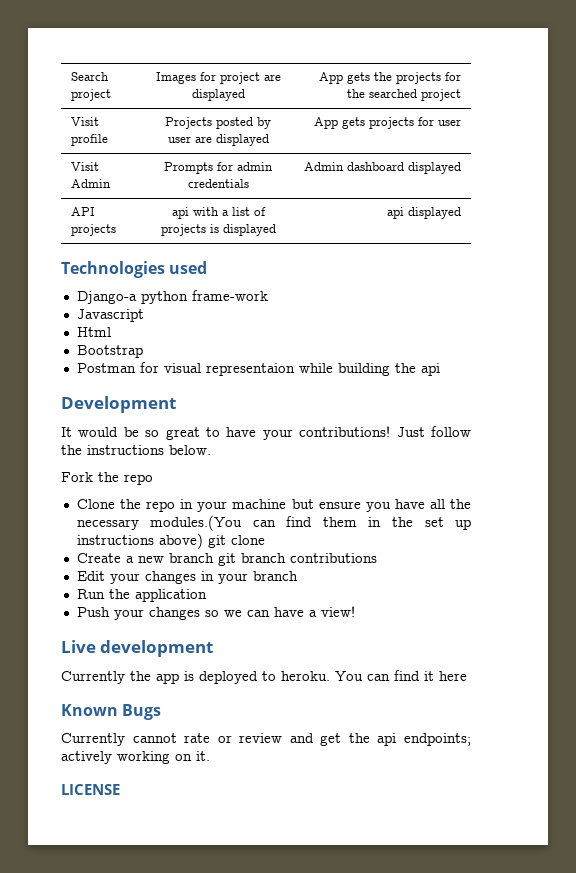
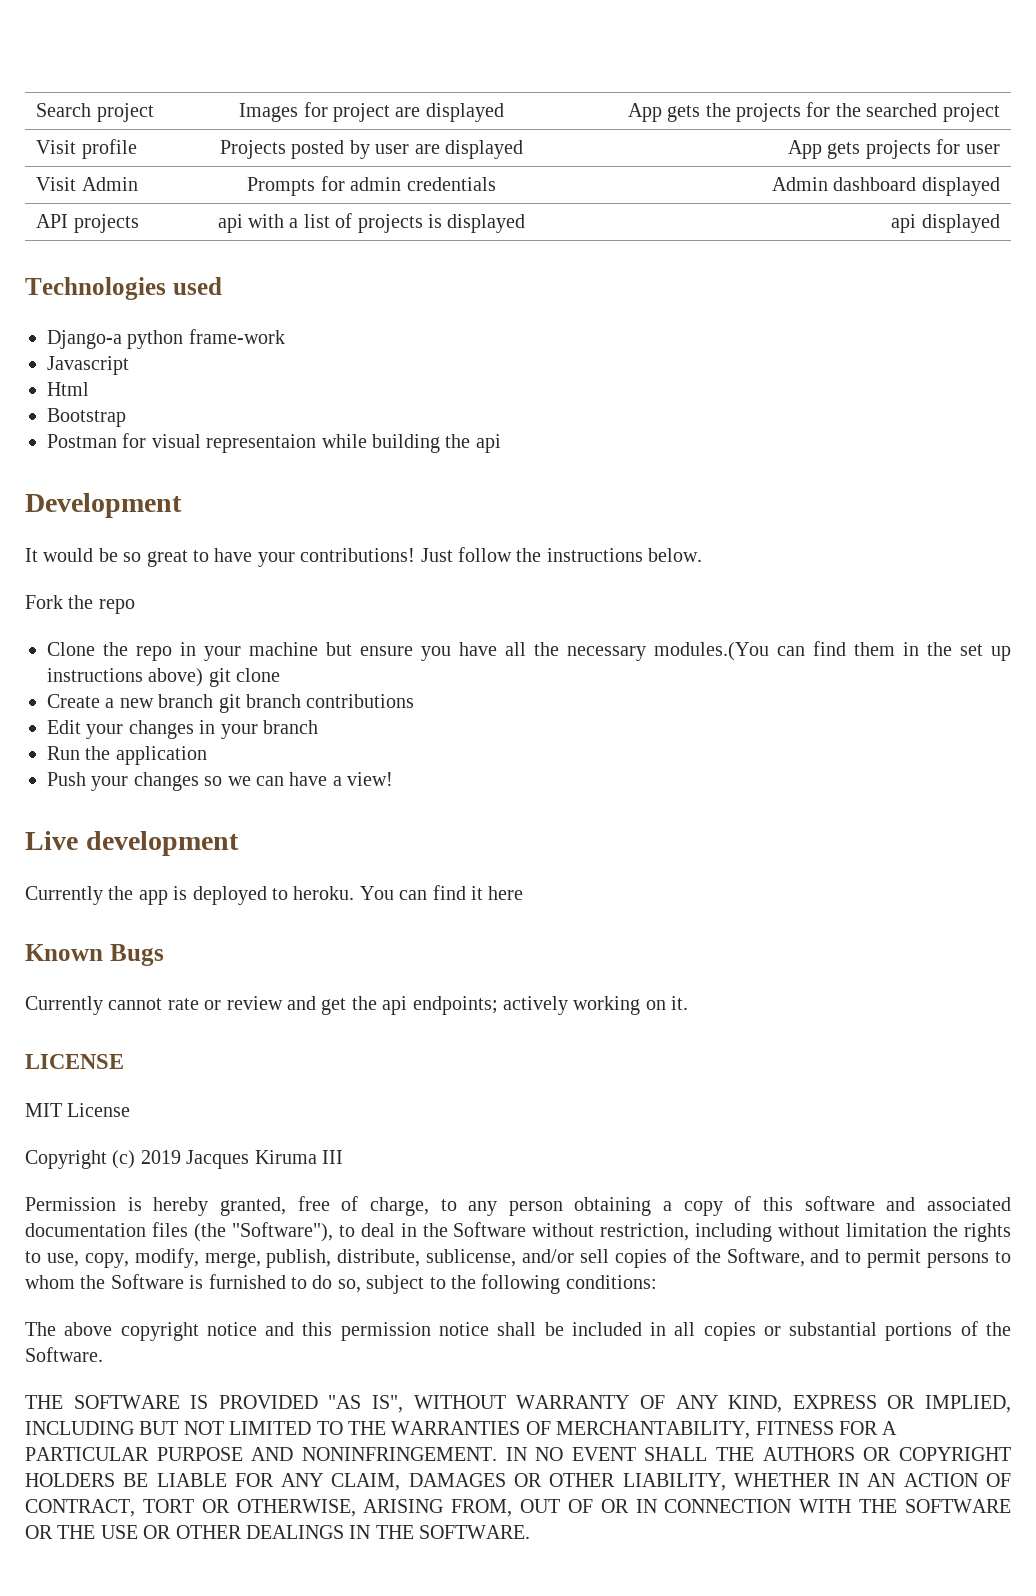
(120, 789) none -> [25,1103,131,1117] [25,1150,343,1169] [25,1196,1011,1216] [25,1222,1011,1242] [25,1248,1012,1268] [25,1274,657,1294] [25,1321,1012,1341] [25,1347,103,1362] [25,1395,1012,1413] [25,1421,898,1439] [25,1447,1011,1461] [25,1473,1012,1491] [25,1499,1011,1517] [25,1525,531,1539] // MIT License // Copyright (c) 2019 Jacques Kiruma III // Permission is hereby granted, free of charge, to any person obtaining a copy of this software and associated documentation files (the "Software"), to deal in the Software without restriction, including without limitation the rights to use, copy, modify, merge, publish, distribute, sublicense, and/or sell copies of the Software, and to permit persons to whom the Software is furnished to do so, subject to the following conditions: // The above copyright notice and this permission notice shall be included in all copies or substantial portions of the Software. // THE SOFTWARE IS PROVIDED "AS IS", WITHOUT WARRANTY OF ANY KIND, EXPRESS OR IMPLIED, INCLUDING BUT NOT LIMITED TO THE WARRANTIES OF MERCHANTABILITY, FITNESS FOR A PARTICULAR PURPOSE AND NONINFRINGEMENT. IN NO EVENT SHALL THE AUTHORS OR COPYRIGHT HOLDERS BE LIABLE FOR ANY CLAIM, DAMAGES OR OTHER LIABILITY, WHETHER IN AN ACTION OF CONTRACT, TORT OR OTHERWISE, ARISING FROM, OUT OF OR IN CONNECTION WITH THE SOFTWARE OR THE USE OR OTHER DEALINGS IN THE SOFTWARE.

